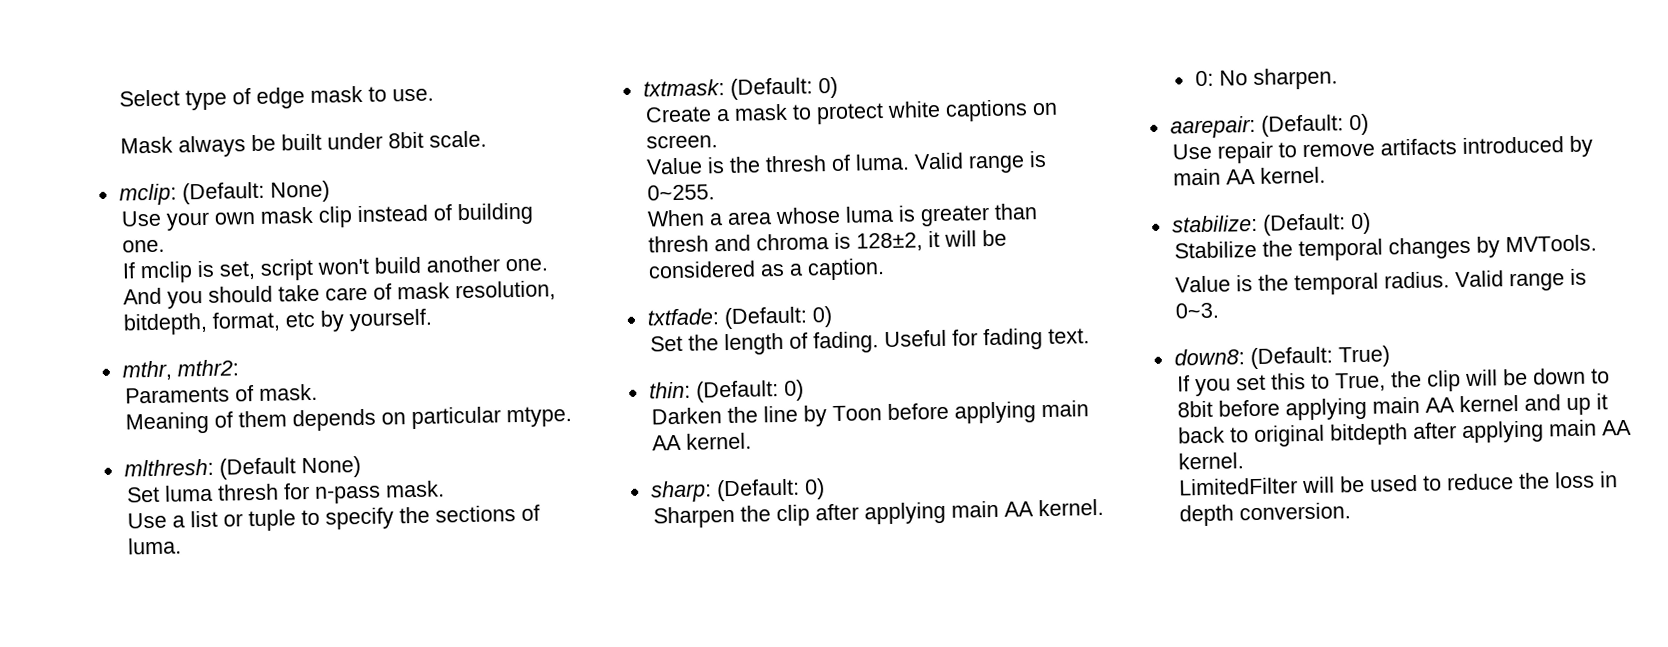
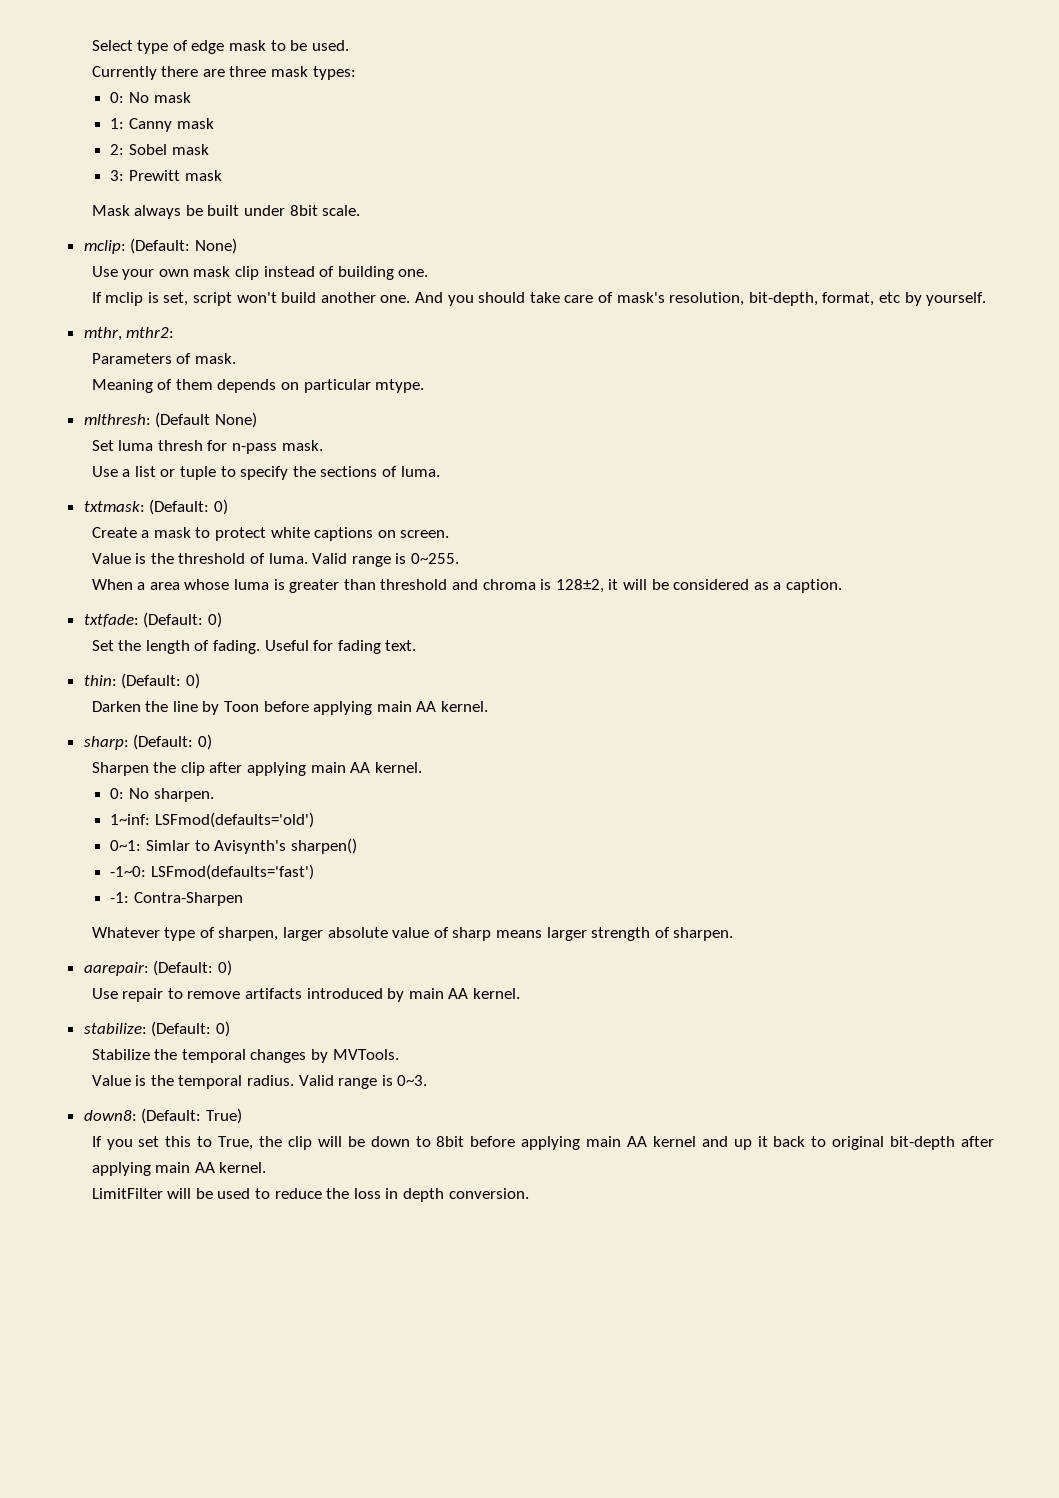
[391,88,434,102] use. -> [290,40,349,51] [91,66,356,80] [110,92,191,103] [110,118,214,132] [110,144,209,155] [110,170,222,181] be used. // Currently there are three mask types: // 0: No mask // 1: Canny mask // 2: Sobel mask // 3: Prewitt mask
[396,280,556,302] [122,312,208,336] mask resolution, bitdepth, -> [616,292,818,306] mask's resolution, bit-depth,
[124,386,230,404] Paraments -> [91,353,172,364] Parameters
[764,155,827,173] thresh -> [178,553,246,564] threshold
[647,235,709,253] thresh -> [380,579,448,590] threshold
(1338, 78) none -> [110,812,314,828] [110,838,357,854] [110,864,314,880] [110,892,243,906] [91,927,734,941] // 1~inf: LSFmod(defaults='old') // 0~1: Simlar to Avisynth's sharpen() // -1~0: LSFmod(defaults='fast') // -1: Contra-Sharpen // Whatever type of sharpen, larger absolute value of sharp means larger strength of sharpen.
[1329,419,1632,446] [1177,452,1244,470] [1178,477,1298,496] bitdepth after applying main AA kernel. // LimitedFilter -> [890,1136,994,1150] [91,1162,267,1176] [91,1188,163,1199] bit-depth after applying main AA kernel. // LimitFilter

